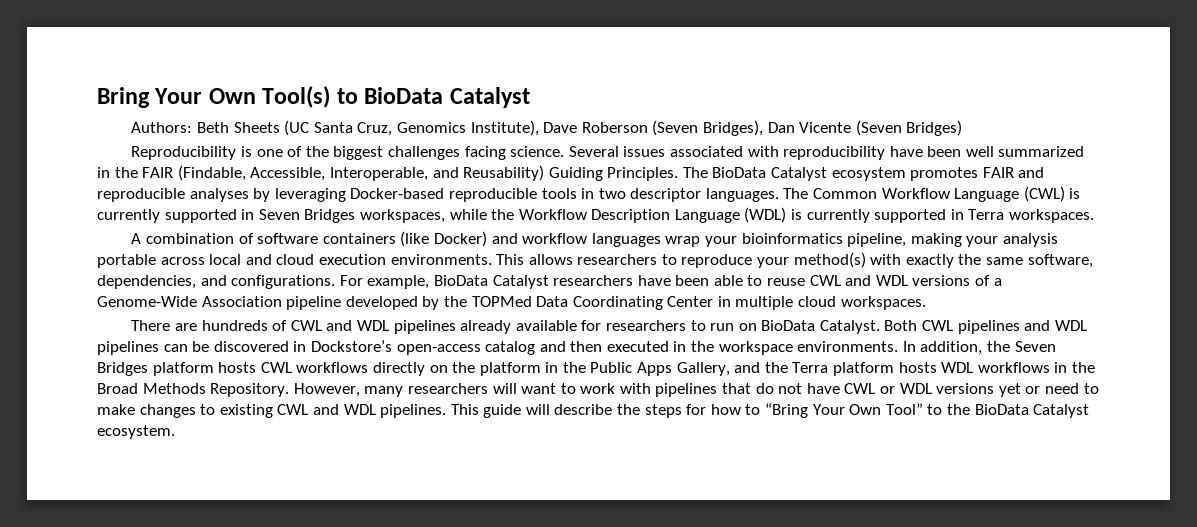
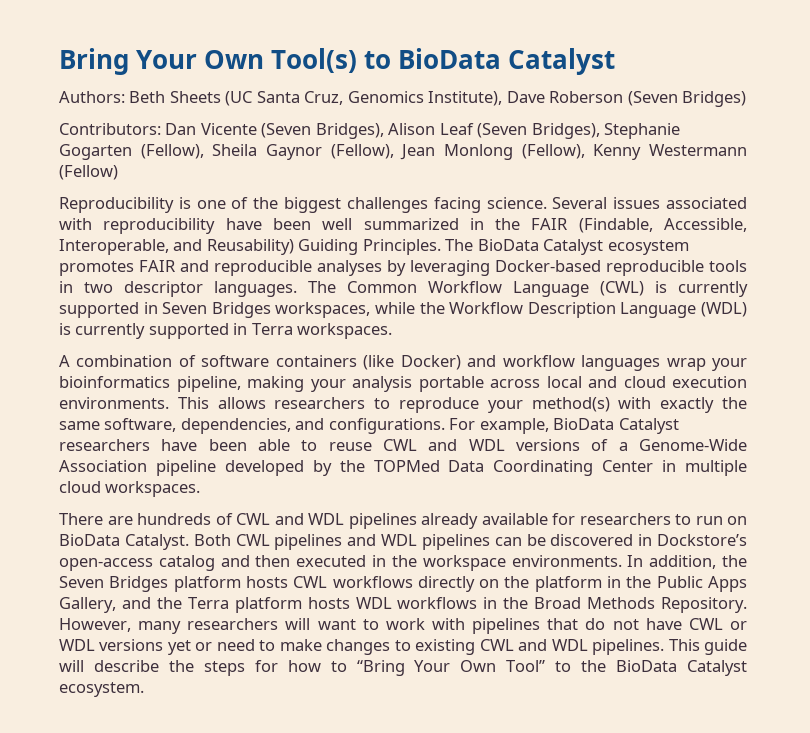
[702,120,763,136] Bridges), -> [682,91,747,107] [59,123,161,135] Bridges) // Contributors:
[906,120,963,136] Bridges) -> [315,123,681,139] [59,144,747,160] [59,165,118,180] Bridges), Alison Leaf (Seven Bridges), Stephanie Gogarten (Fellow), Sheila Gaynor (Fellow), Jean Monlong (Fellow), Kenny Westermann (Fellow)

